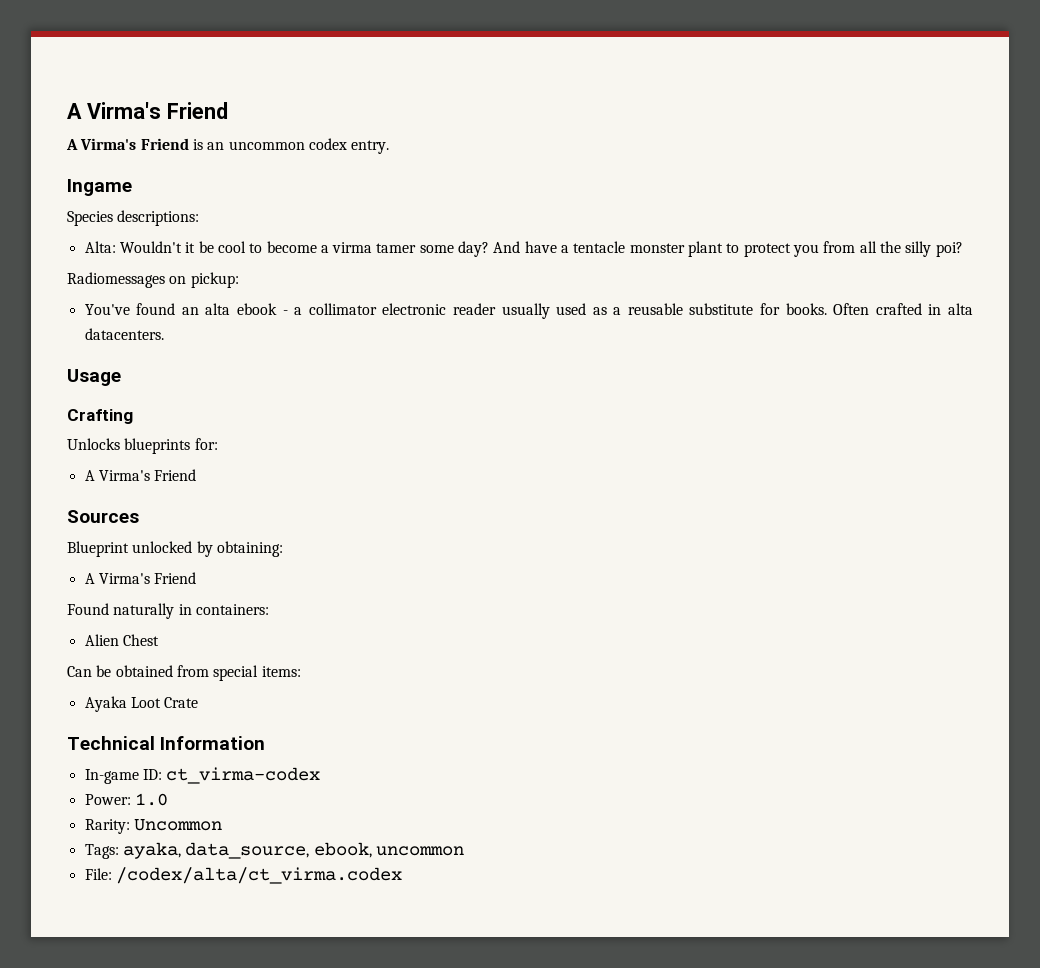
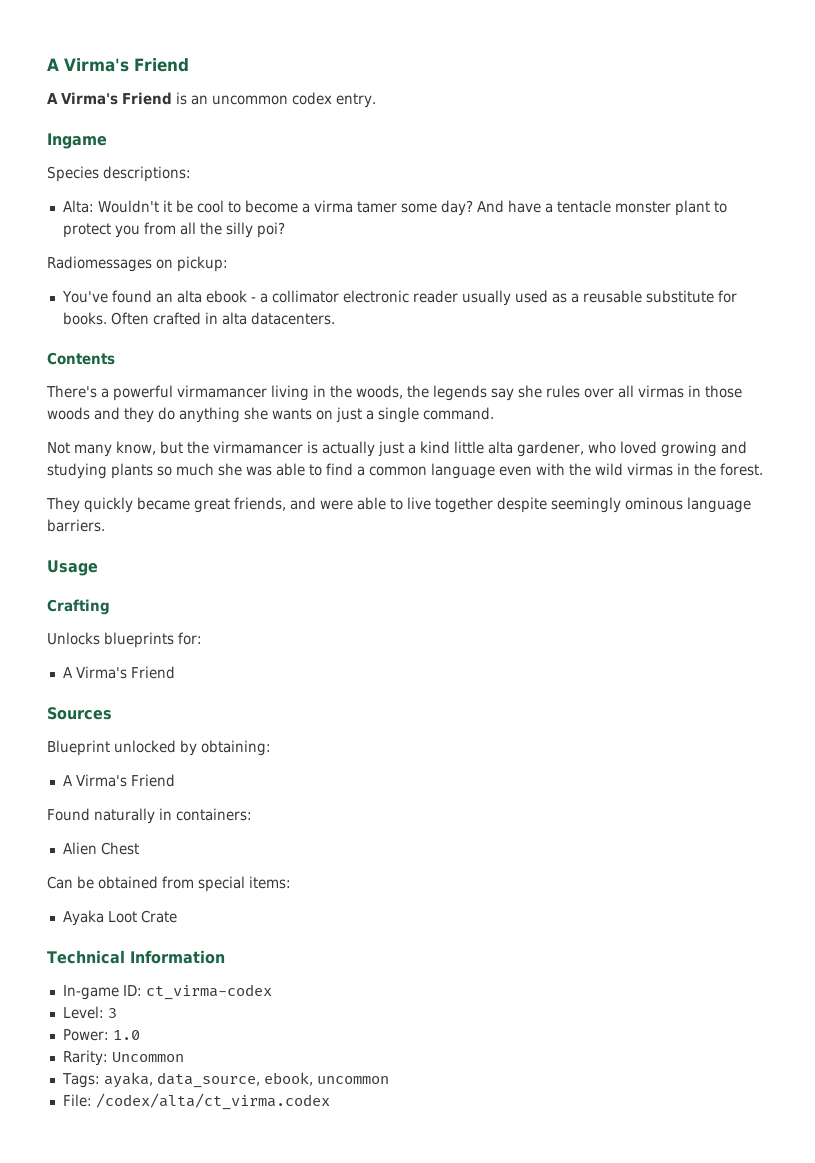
(164, 334) none -> [47,352,115,365] [46,385,742,401] [47,407,494,423] [47,441,747,457] [47,463,763,479] [46,497,751,513] [47,519,105,532] // Contents // There's a powerful virmamancer living in the woods, the legends say she rules over all virmas in those woods and they do anything she wants on just a single command. // Not many know, but the virmamancer is actually just a kind little alta gardener, who loved growing and studying plants so much she was able to find a common language even with the wild virmas in the forest. // They quickly became great friends, and were able to live together despite seemingly ominous language barriers.
(321, 775) none -> [62,1006,117,1019] // Level: 3

